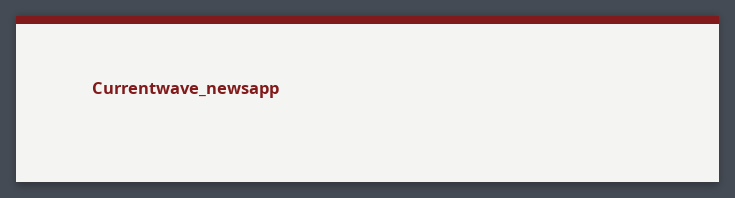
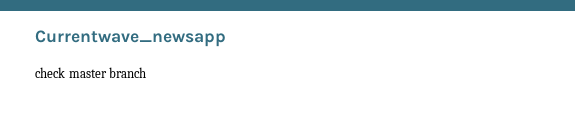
(279, 90) none -> [35,67,147,78] // check master branch

